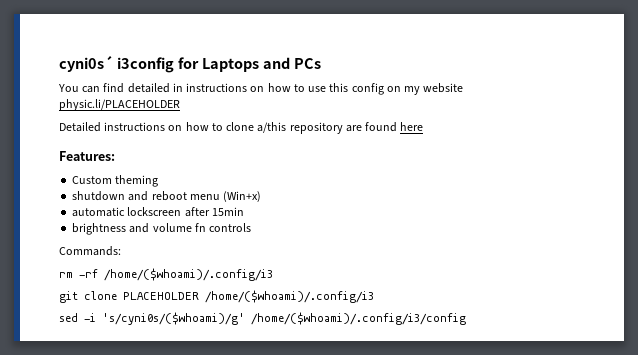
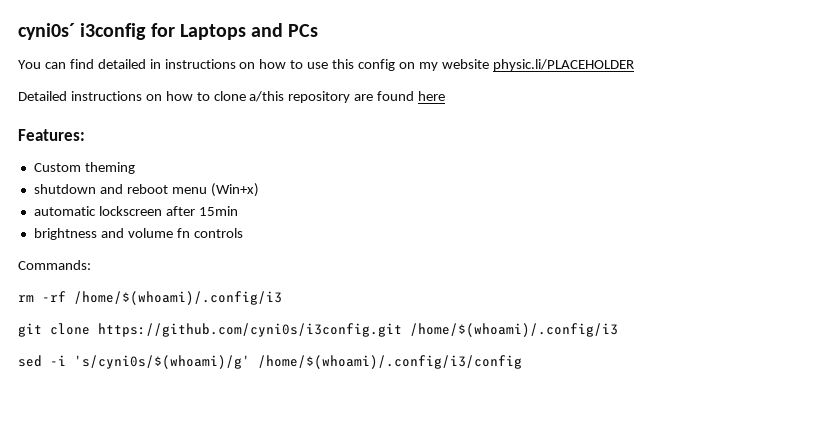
[104,268,273,281] /home/($whoami)/.config/i3 -> [74,291,282,305] /home/$(whoami)/.config/i3
[123,290,374,303] PLACEHOLDER /home/($whoami)/.config/i3 -> [98,323,618,337] https://github.com/cyni0s/i3config.git /home/$(whoami)/.config/i3
[102,312,466,325] 's/cyni0s/($whoami)/g' /home/($whoami)/.config/i3/config -> [74,355,522,369] 's/cyni0s/$(whoami)/g' /home/$(whoami)/.config/i3/config

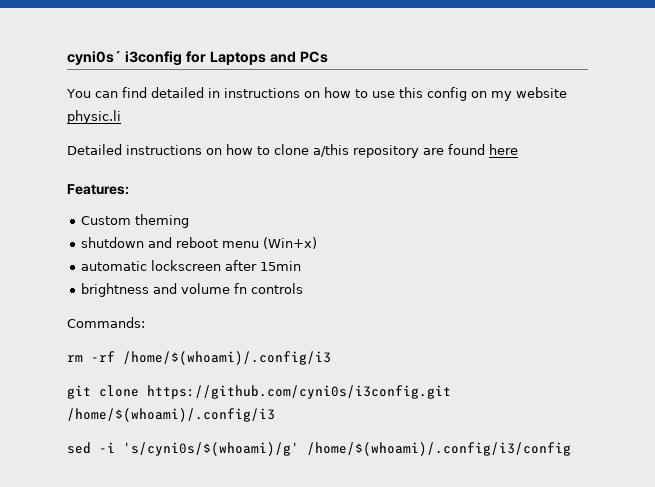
[492,59,634,71] physic.li/PLACEHOLDER -> [67,110,121,124] physic.li

